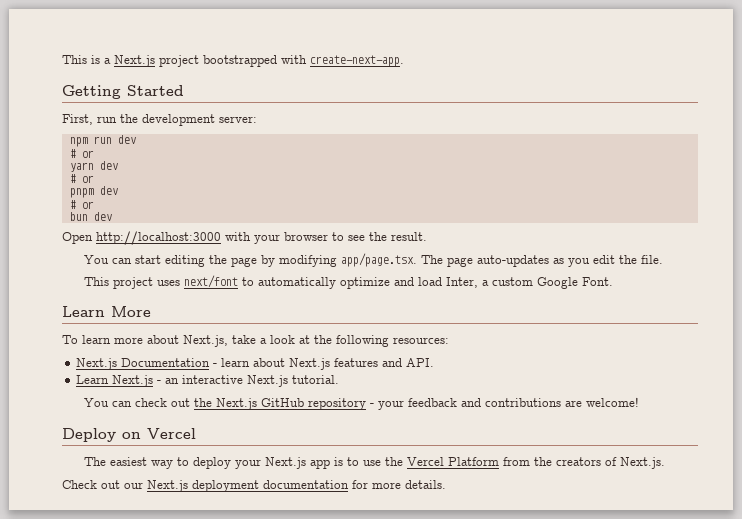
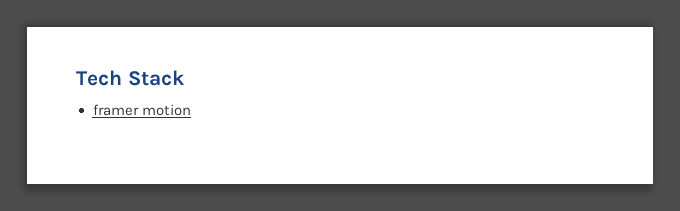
[62,55,404,67] [62,85,184,99] [62,114,257,126] [69,135,136,147] [69,149,94,158] [69,161,118,172] [69,174,94,183] [69,186,118,198] [69,200,94,209] [69,212,112,221] [62,231,427,245] [83,253,663,267] [83,275,613,289] [62,306,151,317] [62,335,449,347] [76,358,435,370] [76,375,340,387] [83,397,639,410] [62,428,196,442] [83,457,665,469] [62,480,446,492] This is a Next.js project bootstrapped with create-next-app. // Getting Started // First, run the development server: // npm run dev // # or // yarn dev // # or // pnpm dev // # or // bun dev // Open http://localhost:3000 with your browser to see the result. // You can start editing the page by modifying app/page.tsx. The page auto-updates as you edit the file. // This project uses next/font to automatically optimize and load Inter, a custom Google Font. // Learn More // To learn more about Next.js, take a look at the following resources: // Next.js Documentation - learn about Next.js features and API. // Learn Next.js - an interactive Next.js tutorial. // You can check out the Next.js GitHub repository - your feedback and contributions are welcome! // Deploy on Vercel // The easiest way to deploy your Next.js app is to use the Vercel Platform from the creators of Next.js. // Check out our Next.js deployment documentation for more details. -> [76,70,185,86] [92,104,191,116] Tech Stack // framer motion

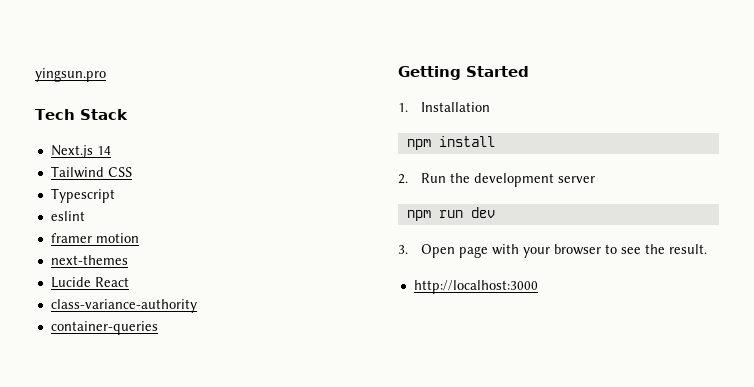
(76, 78) none -> [35,68,106,82] yingsun.pro //
[92,104,191,116] framer motion -> [50,145,111,158] [50,166,132,178] [50,188,115,203] [50,211,85,221] [50,233,139,243] [50,255,128,265] [50,277,129,288] [50,299,197,313] [50,321,158,335] [398,66,529,80] [398,102,490,112] [406,136,495,150] [398,173,595,187] [406,207,495,221] [398,244,707,258] [413,280,538,294] Next.js 14 // Tailwind CSS // Typescript // eslint // framer motion // next-themes // Lucide React // class-variance-authority // container-queries // Getting Started // 1. Installation // npm install // 2. Run the development server // npm run dev // 3. Open page with your browser to see the result. // http://localhost:3000

